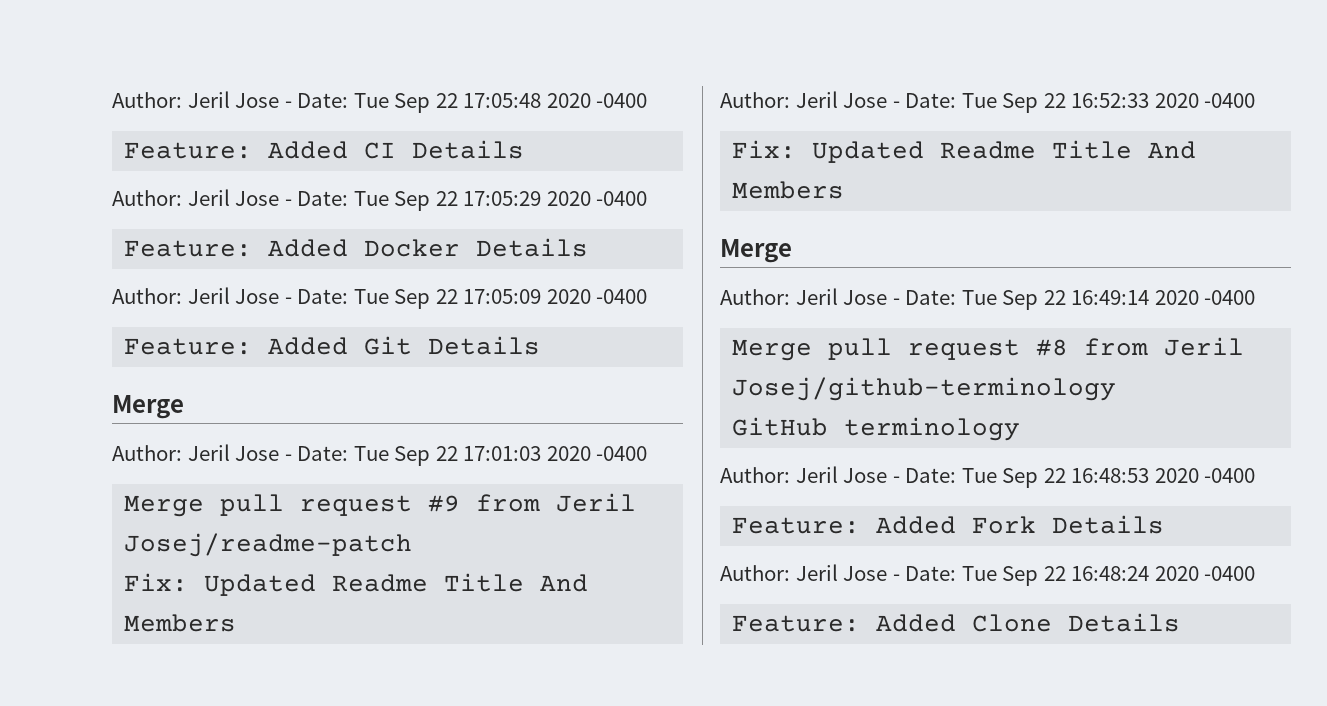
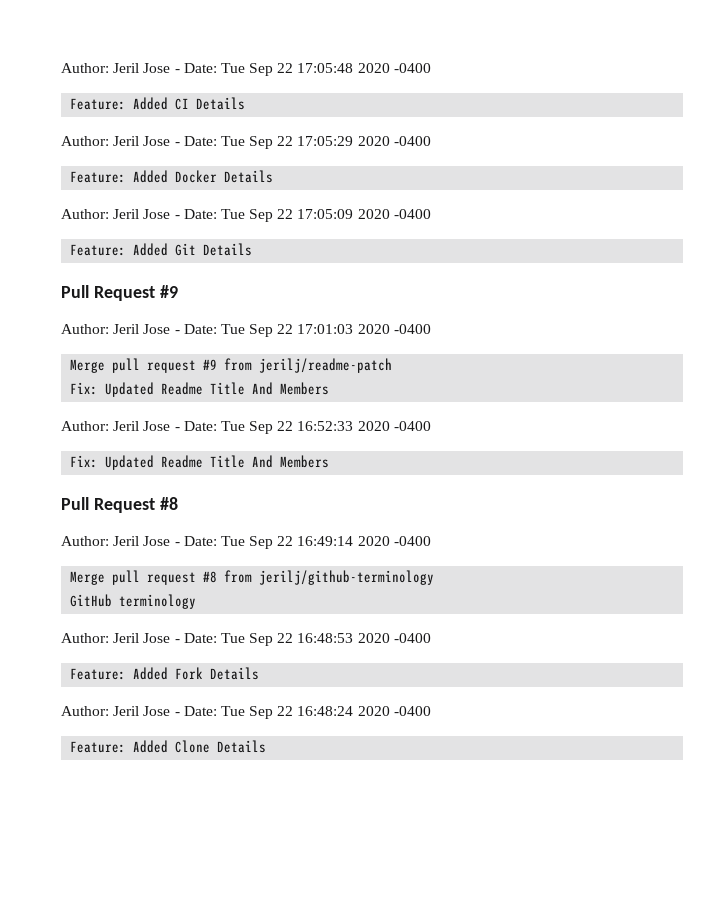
[112,395,184,419] Merge -> [61,285,178,301] Pull Request #9
[556,493,637,512] [124,533,413,557] Jeril Josej/readme-patch -> [259,358,393,373] jerilj/readme-patch
[720,239,792,263] Merge -> [61,497,178,513] Pull Request #8
[1164,337,1245,356] [732,377,1117,401] Jeril Josej/github-terminology -> [259,570,435,585] jerilj/github-terminology

